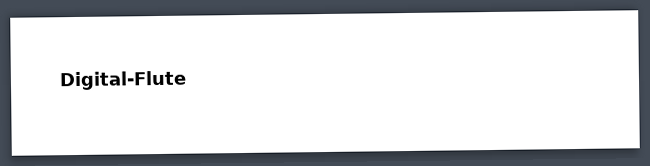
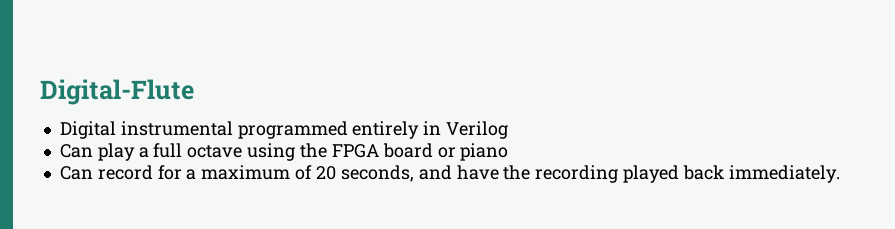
(187, 80) none -> [59,121,509,139] [59,143,509,161] [59,165,840,183] // Digital instrumental programmed entirely in Verilog // Can play a full octave using the FPGA board or piano // Can record for a maximum of 20 seconds, and have the recording played back immediately.

